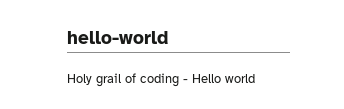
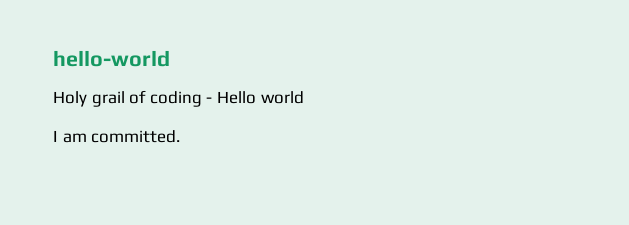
(255, 78) none -> [53,130,181,143] // I am committed.

